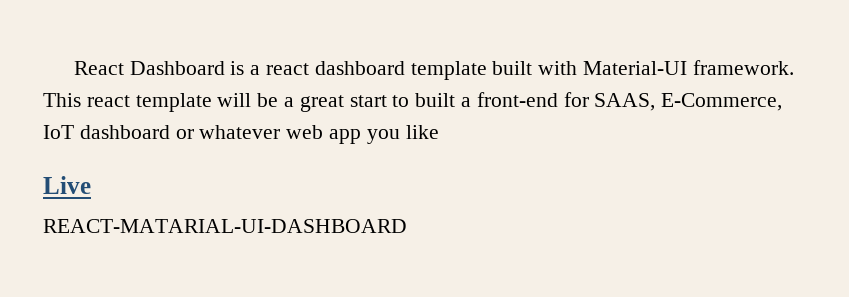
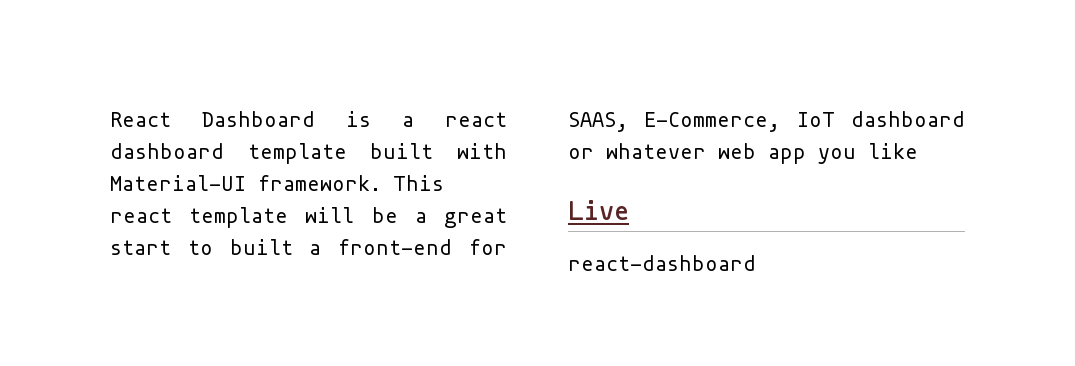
[43,219,407,233] REACT-MATARIAL-UI-DASHBOARD -> [568,255,756,271] react-dashboard

